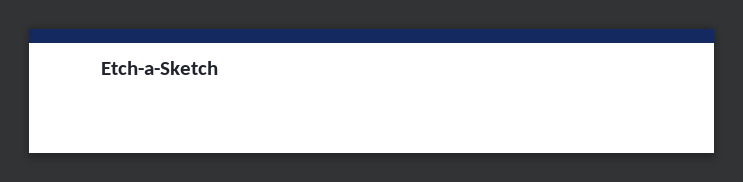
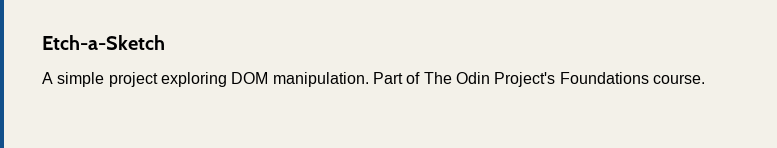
(218, 68) none -> [42,72,705,87] // A simple project exploring DOM manipulation. Part of The Odin Project's Foundations course.

